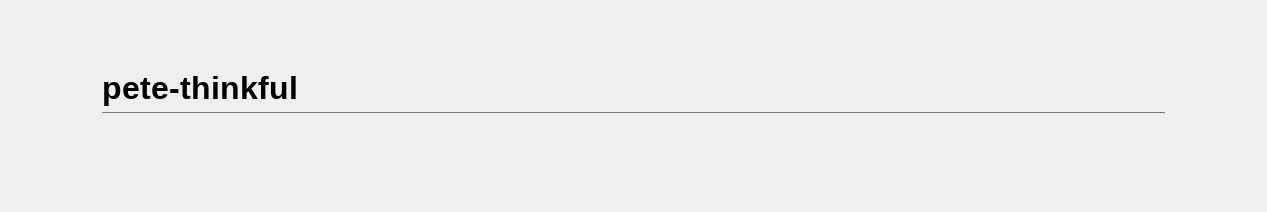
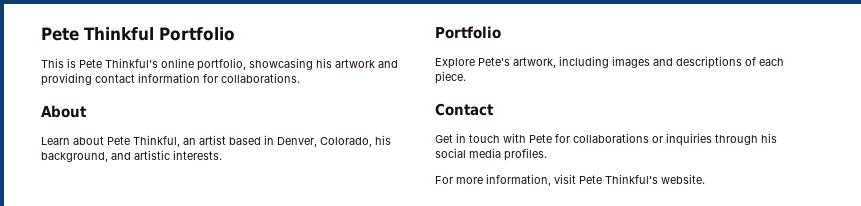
[102,76,298,106] pete-thinkful -> [41,27,235,41] [41,58,398,71] [41,73,300,86] [41,105,87,118] [41,135,391,147] [41,150,222,162] [435,26,501,39] [435,56,784,69] [435,71,466,84] [435,103,494,116] [435,133,777,146] [435,148,547,161] [435,174,705,186] Pete Thinkful Portfolio // This is Pete Thinkful's online portfolio, showcasing his artwork and providing contact information for collaborations. // About // Learn about Pete Thinkful, an artist based in Denver, Colorado, his background, and artistic interests. // Portfolio // Explore Pete's artwork, including images and descriptions of each piece. // Contact // Get in touch with Pete for collaborations or inquiries through his social media profiles. // For more information, visit Pete Thinkful's website.

